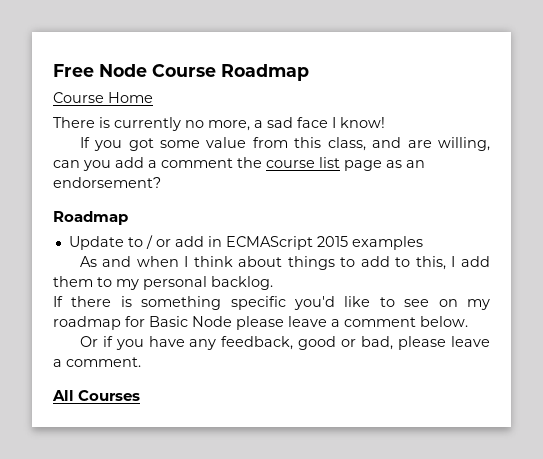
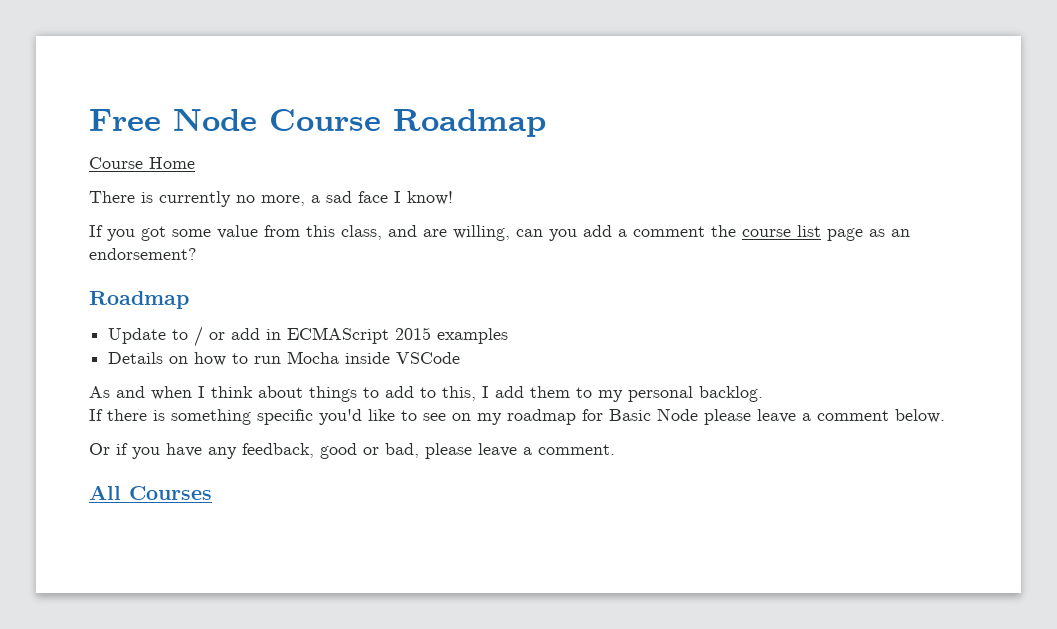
(423, 243) none -> [108,351,461,366] // Details on how to run Mocha inside VSCode

